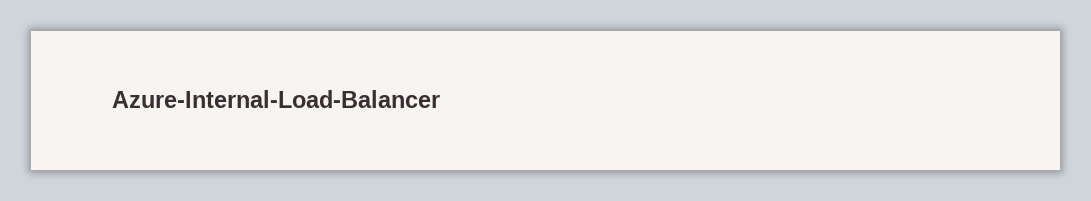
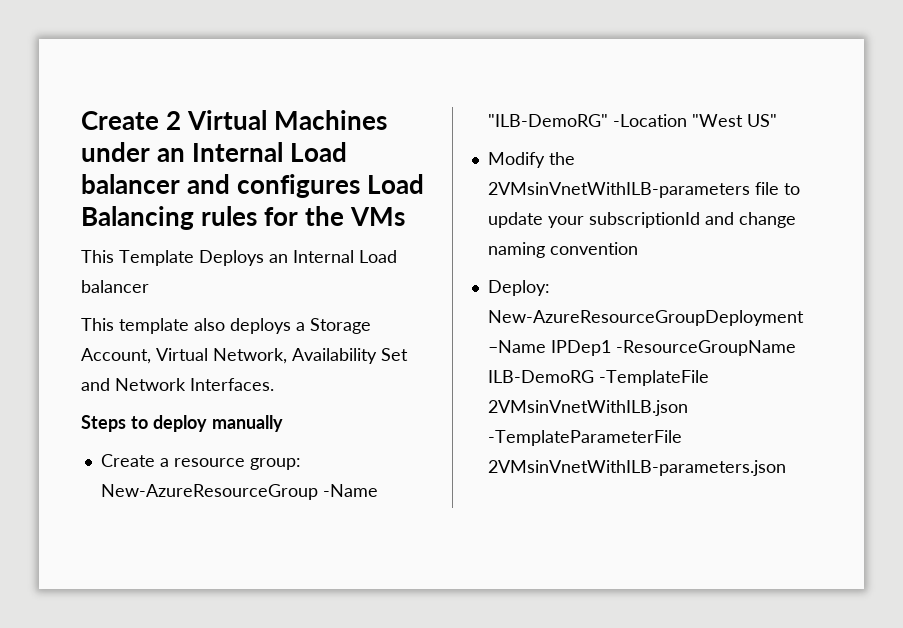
[112,90,440,108] Azure-Internal-Load-Balancer -> [81,110,387,130] [81,142,347,162] [81,174,424,198] [81,206,405,230] [81,250,397,266] [81,280,149,293] [81,318,371,334] [81,348,408,364] [81,378,274,391] [81,415,283,432] [100,454,301,470] [100,484,378,500] [487,114,777,127] [487,152,575,168] [487,182,800,198] [487,212,796,228] [487,242,638,258] [487,280,550,296] [487,310,804,326] [487,340,796,356] [487,370,709,386] [487,400,688,416] [487,430,682,446] [487,460,786,476] Create 2 Virtual Machines under an Internal Load balancer and configures Load Balancing rules for the VMs // This Template Deploys an Internal Load balancer // This template also deploys a Storage Account, Virtual Network, Availability Set and Network Interfaces. // Steps to deploy manually // Create a resource group: New-AzureResourceGroup -Name "ILB-DemoRG" -Location "West US" // Modify the 2VMsinVnetWithILB-parameters file to update your subscriptionId and change naming convention // Deploy: New-AzureResourceGroupDeployment –Name IPDep1 -ResourceGroupName ILB-DemoRG -TemplateFile 2VMsinVnetWithILB.json -TemplateParameterFile 2VMsinVnetWithILB-parameters.json

